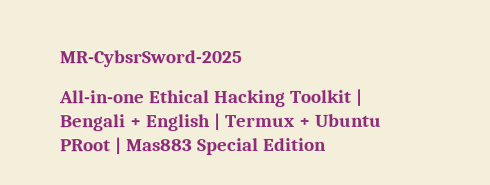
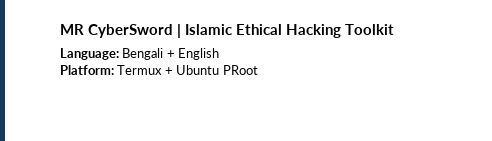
[59,50,242,68] [58,90,145,104] MR-CybsrSword-2025 // All-in-one -> [60,24,232,38] MR CyberSword | Islamic
[354,88,363,106] | -> [60,48,119,60] // Language:
[213,113,221,131] | -> [60,65,114,75] // Platform:
[114,137,327,156] | Mas883 Special Edition -> (258, 70) none

